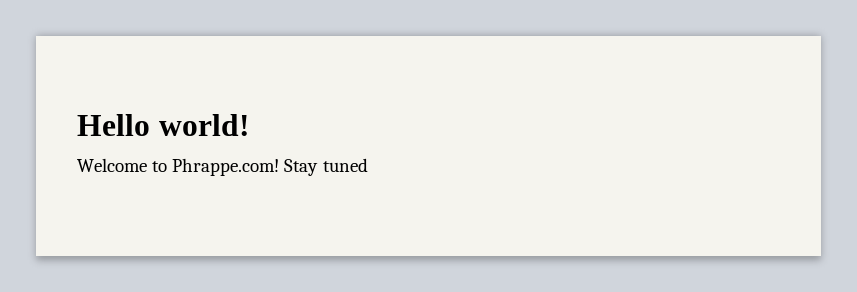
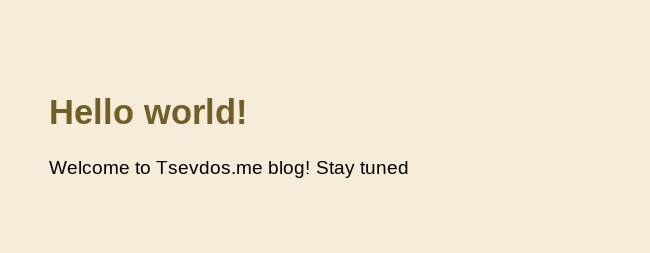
[172,158,280,176] Phrappe.com! -> [156,161,311,178] Tsevdos.me blog!

